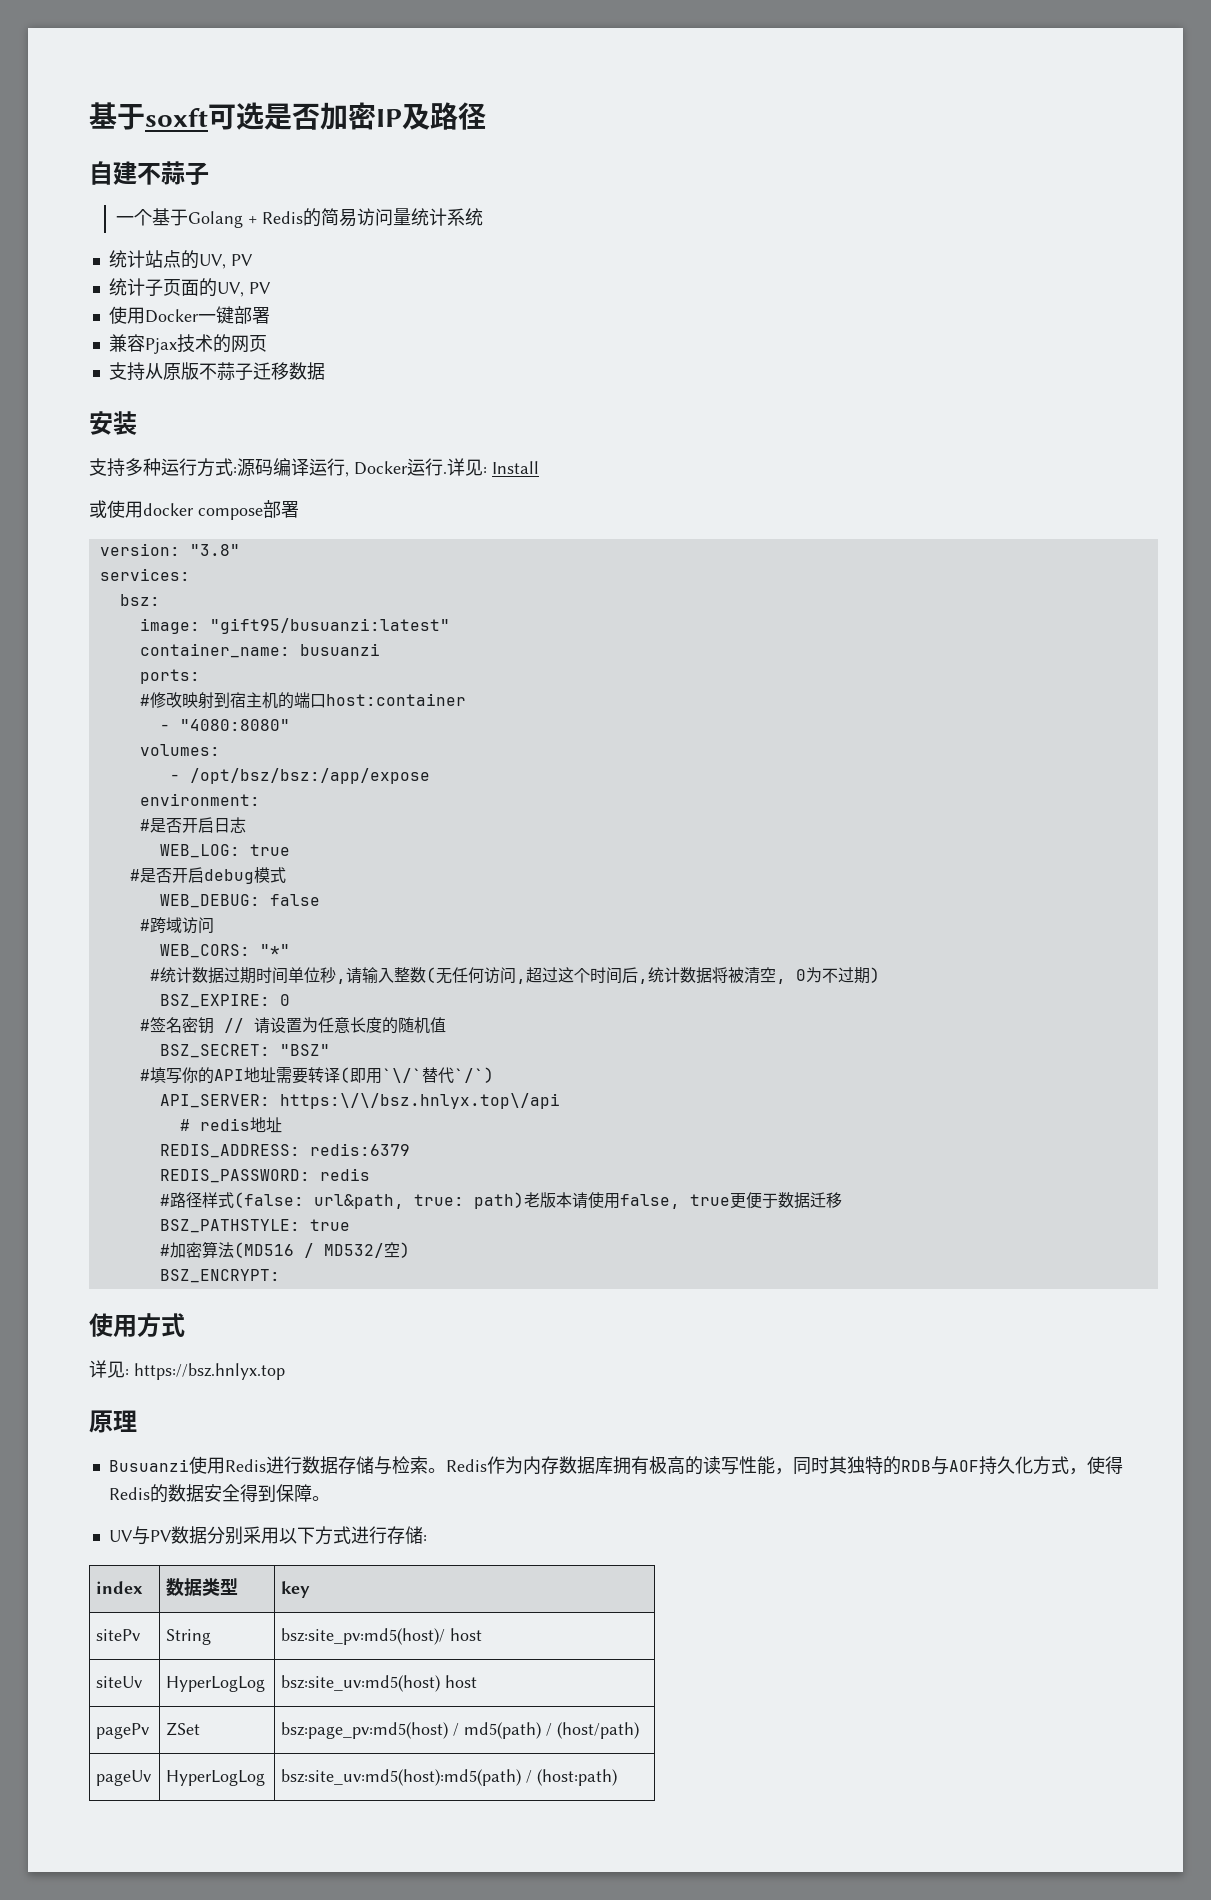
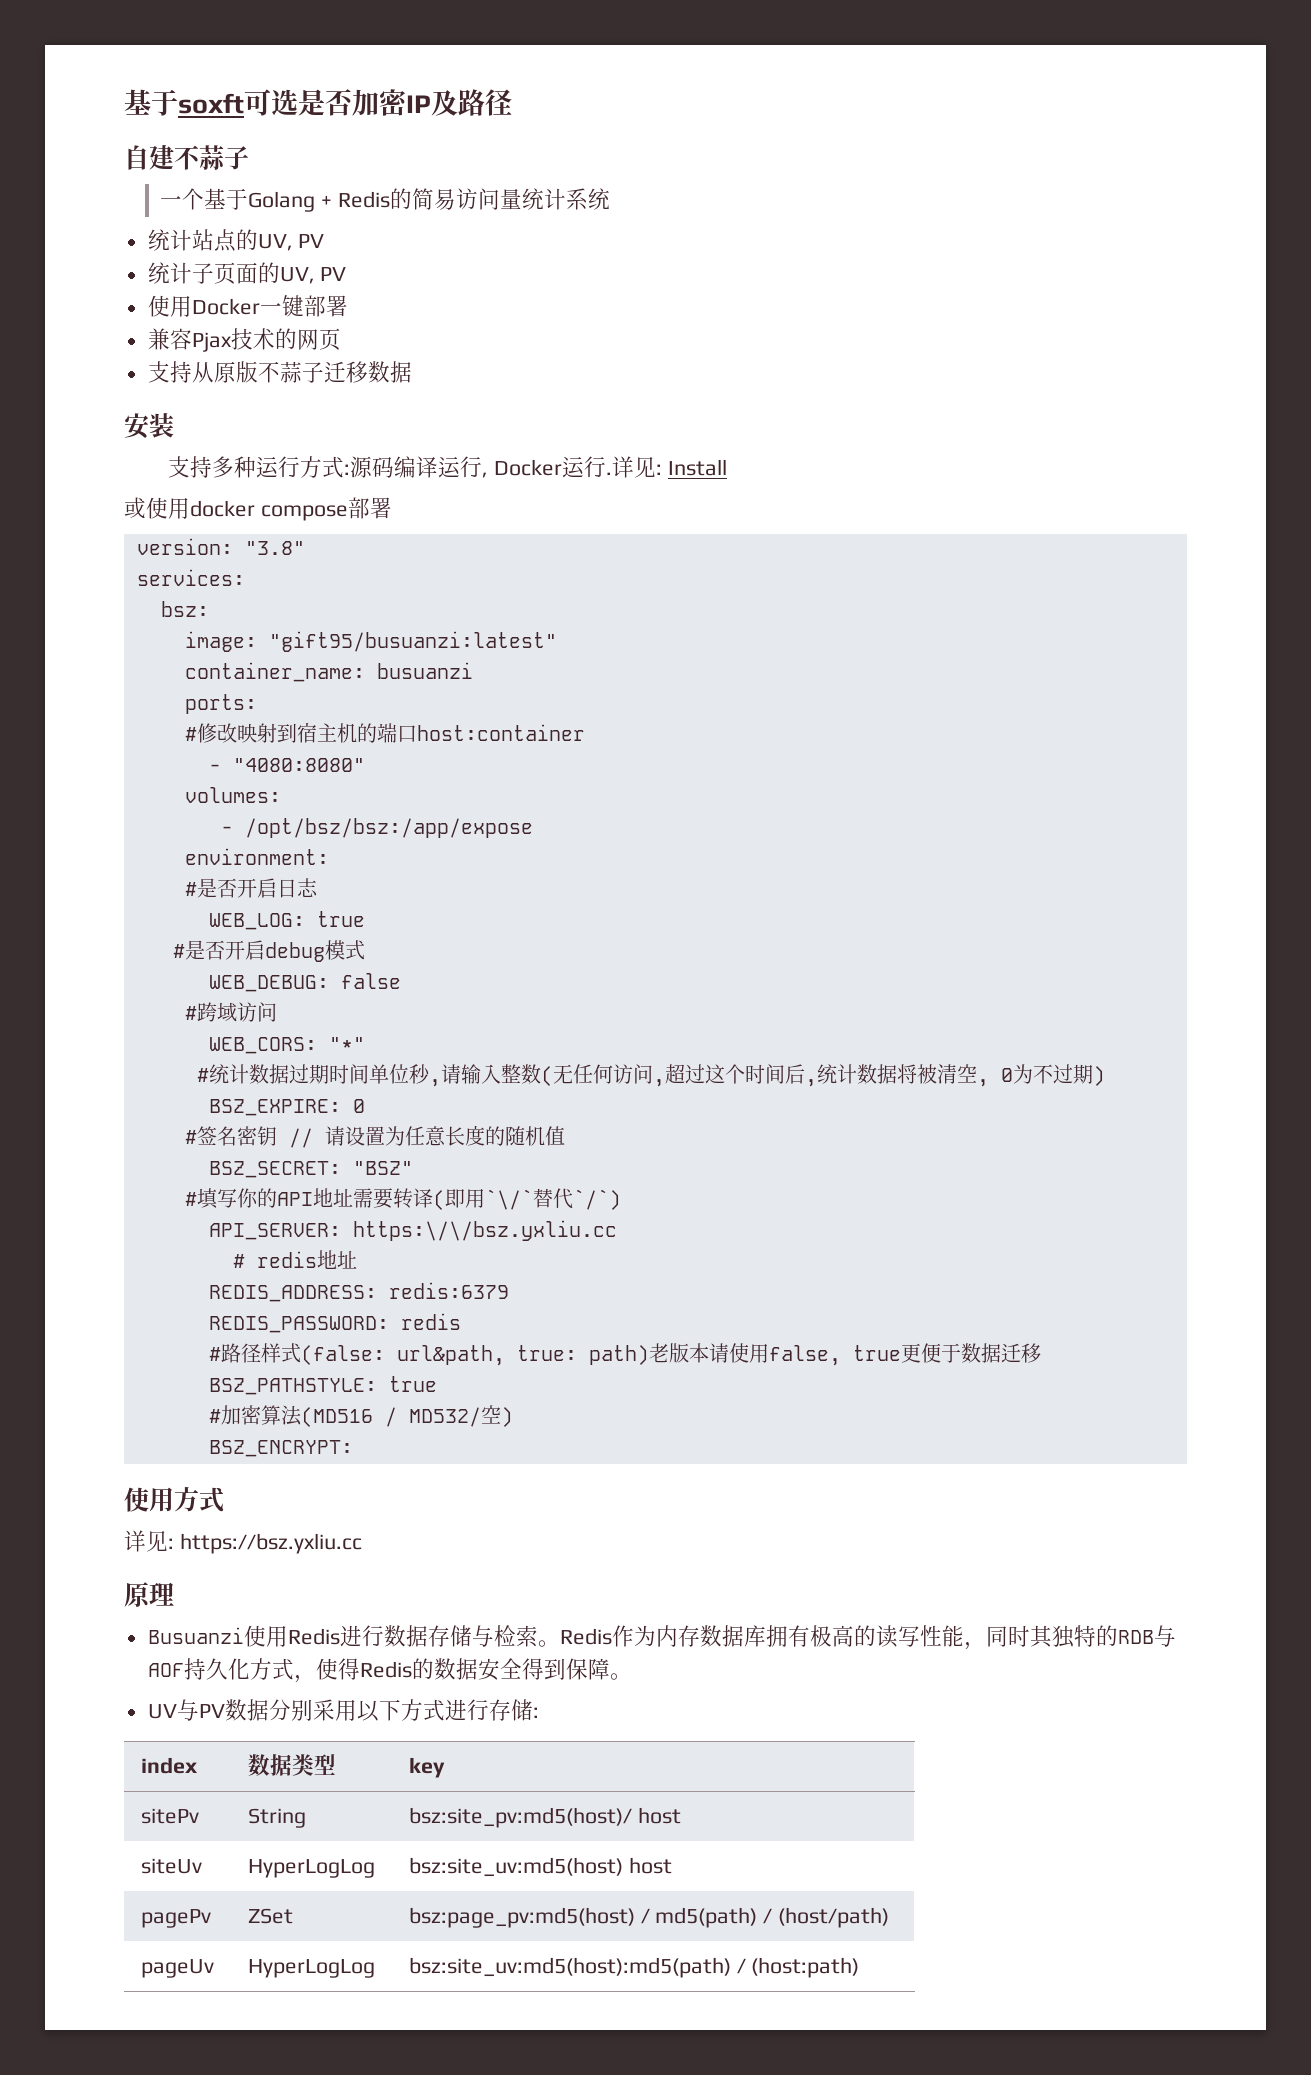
[279,1093,560,1109] https:\/\/bsz.hnlyx.top\/api -> [352,1220,617,1241] https:\/\/bsz.yxliu.cc
[134,1363,285,1380] https://bsz.hnlyx.top -> [179,1533,362,1554] https://bsz.yxliu.cc

